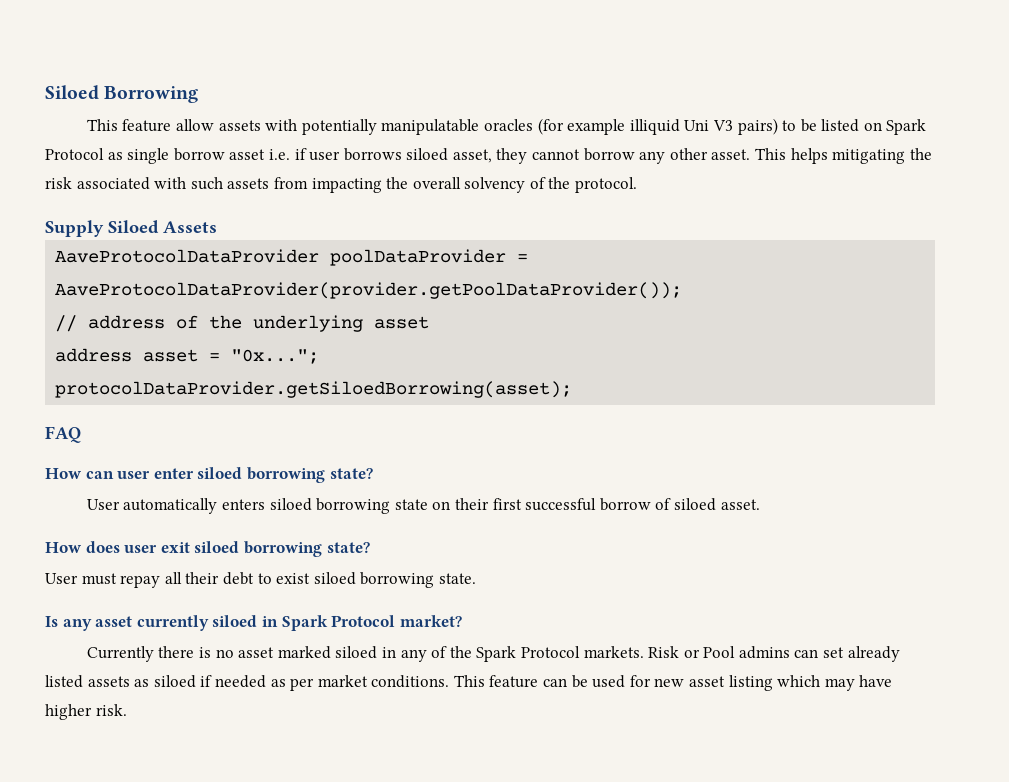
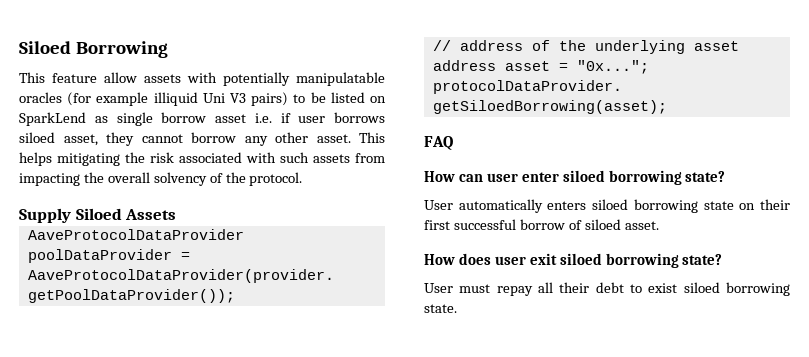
[886,119,927,135] [45,148,104,160] Spark Protocol -> [19,112,86,126] SparkLend
[45,615,462,631] [86,646,900,662] [45,675,893,691] [45,704,127,720] // Is any asset currently siloed in Spark Protocol market? // Currently there is no asset marked siloed in any of the Spark Protocol markets. Risk or Pool admins can set already listed assets as siloed if needed as per market conditions. This feature can be used for new asset listing which may have higher risk. -> (457, 308) none

